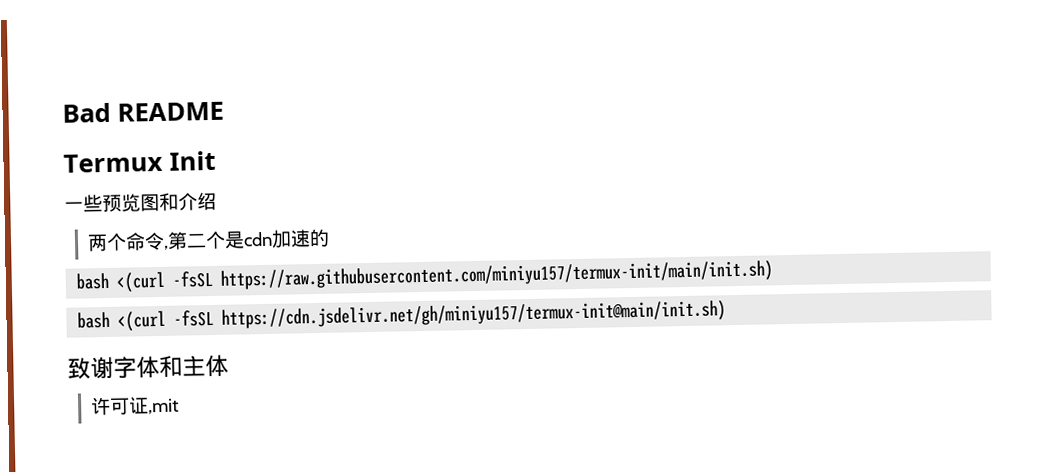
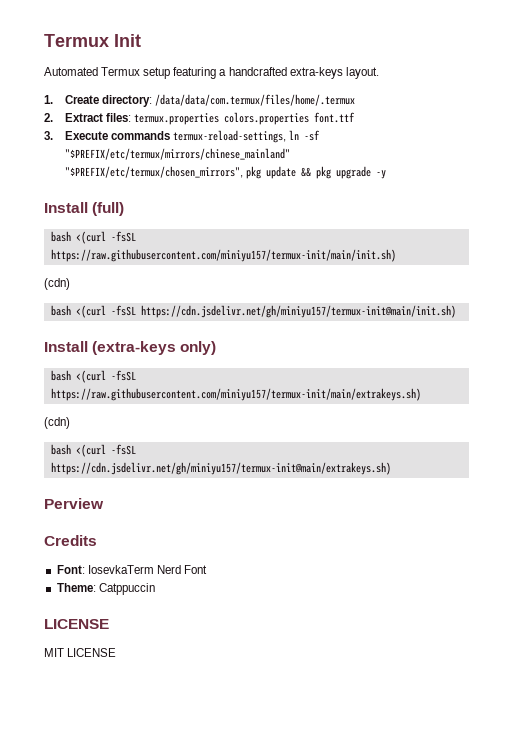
[62,101,224,123] Bad README // -> (44, 40) none
[64,191,217,213] [86,228,330,252] 一些预览图和介绍 // 两个命令,第二个是cdn加速的 -> [44,67,379,79] [44,94,355,107] [44,112,355,125] [44,130,320,143] [64,148,290,160] [64,166,386,179] [44,202,125,216] Automated Termux setup featuring a handcrafted extra-keys layout. // 1. Create directory: /data/data/com.termux/files/home/.termux // 2. Extract files: termux.properties colors.properties font.ttf // 3. Execute commands termux-reload-settings, ln -sf "$PREFIX/etc/termux/mirrors/chinese_mainland" "$PREFIX/etc/termux/chosen_mirrors", pkg update && pkg upgrade -y // Install (full)
(774, 275) none -> [44,278,70,290] // (cdn)
[67,354,229,380] [89,396,179,416] 致谢字体和主体 // 许可证,mit -> [44,341,217,355] [50,370,136,383] [50,388,421,401] [44,417,70,429] [50,444,136,457] [50,462,391,475] [44,498,104,509] [44,535,97,546] [56,565,207,574] [56,583,155,595] [44,619,109,629] [44,648,117,657] Install (extra-keys only) // bash <(curl -fsSL https://raw.githubusercontent.com/miniyu157/termux-init/main/extrakeys.sh) // (cdn) // bash <(curl -fsSL https://cdn.jsdelivr.net/gh/miniyu157/termux-init@main/extrakeys.sh) // Perview // Credits // Font: IosevkaTerm Nerd Font // Theme: Catppuccin // LICENSE // MIT LICENSE

